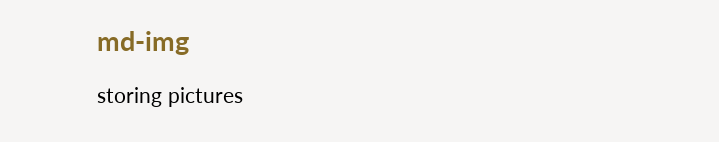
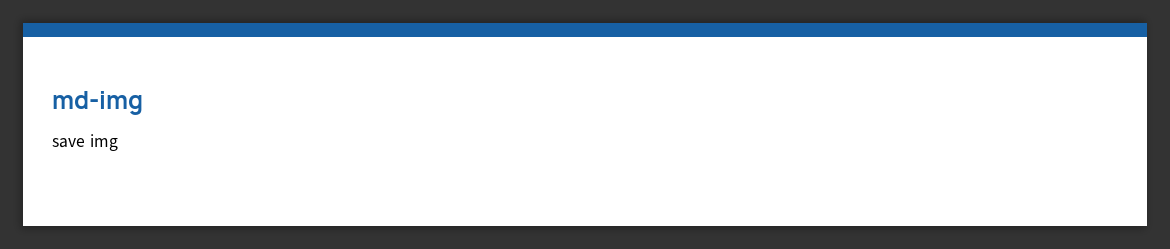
[97,87,243,107] storing pictures -> [52,134,118,151] save img

